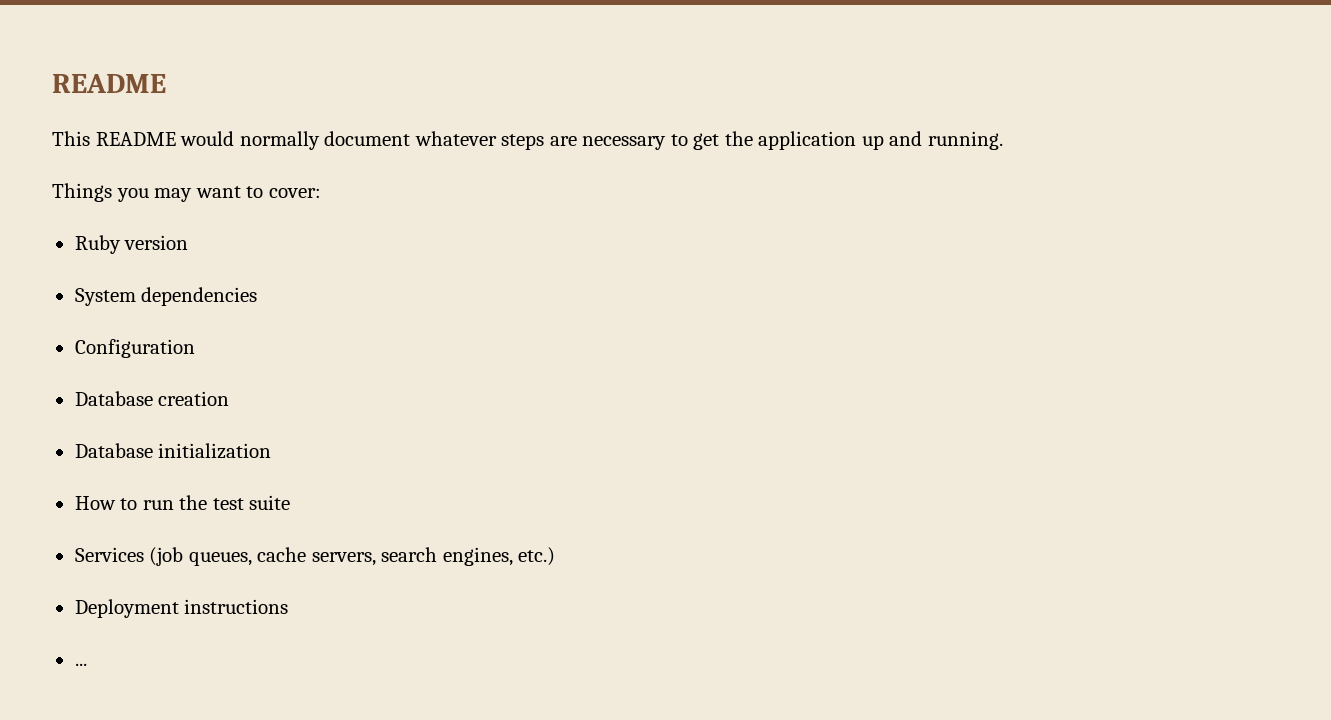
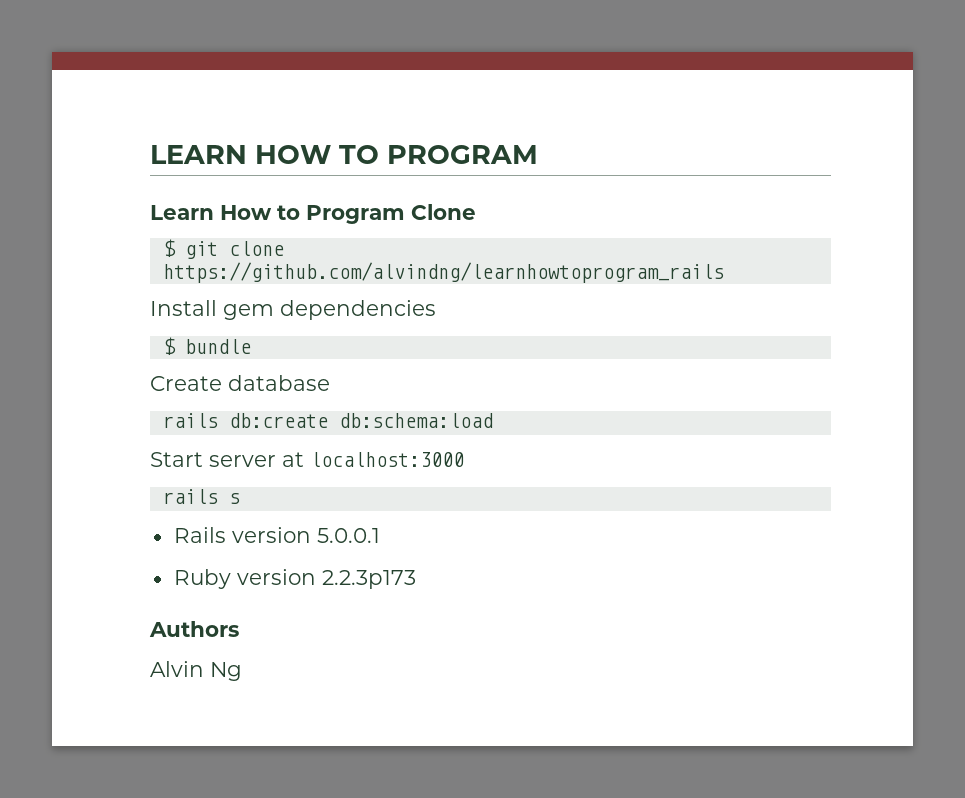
[52,74,166,93] [52,131,1004,150] [52,183,321,202] [74,235,189,254] [74,287,258,306] [74,339,195,358] [74,391,230,406] [74,443,272,459] [74,495,291,510] [74,547,556,566] [74,599,289,618] [74,663,87,666] README // This README would normally document whatever steps are necessary to get the application up and running. // Things you may want to cover: // Ruby version // System dependencies // Configuration // Database creation // Database initialization // How to run the test suite // Services (job queues, cache servers, search engines, etc.) // Deployment instructions // ... -> [150,145,538,164] [150,204,476,224] [162,239,284,259] [162,262,724,283] [150,300,436,320] [162,337,251,355] [150,375,330,391] [162,413,493,428] [150,452,464,467] [162,489,240,504] [173,527,380,543] [173,569,416,589] [149,621,239,637] [150,661,242,681] LEARN HOW TO PROGRAM // Learn How to Program Clone // $ git clone https://github.com/alvindng/learnhowtoprogram_rails // Install gem dependencies // $ bundle // Create database // rails db:create db:schema:load // Start server at localhost:3000 // rails s // Rails version 5.0.0.1 // Ruby version 2.2.3p173 // Authors // Alvin Ng

